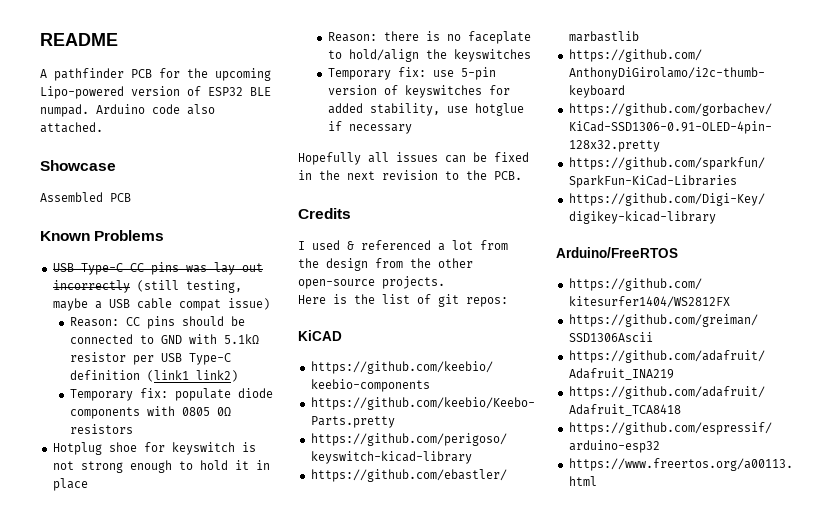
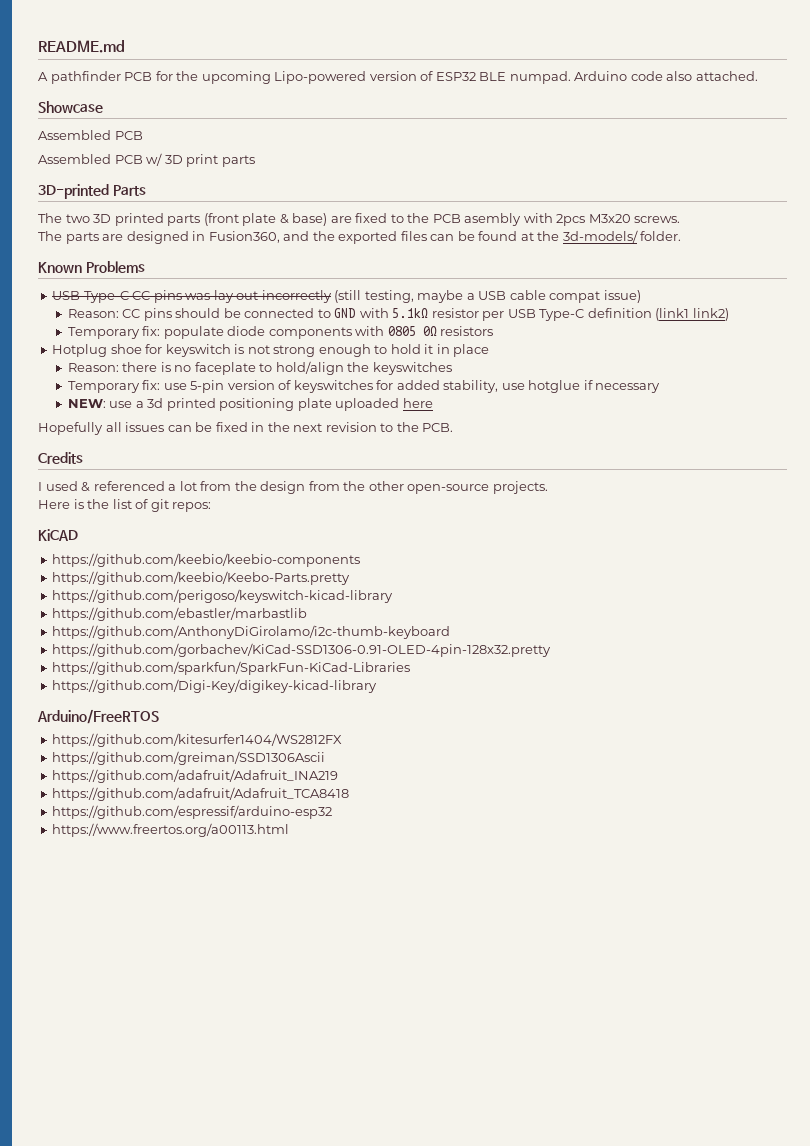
[40,33,118,46] README -> [38,40,125,53] README.md
(131, 197) none -> [38,153,255,167] [38,184,146,199] [38,213,681,226] [38,230,682,244] // Assembled PCB w/ 3D print parts // 3D-printed Parts // The two 3D printed parts (front plate & base) are fixed to the PCB asembly with 2pcs M3x20 screws. // The parts are designed in Fusion360, and the exported files can be found at the 3d-models/ folder.
(412, 129) none -> [67,398,433,411] // NEW: use a 3d printed positioning plate uploaded here

